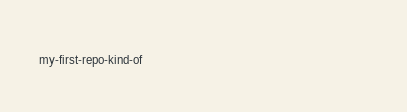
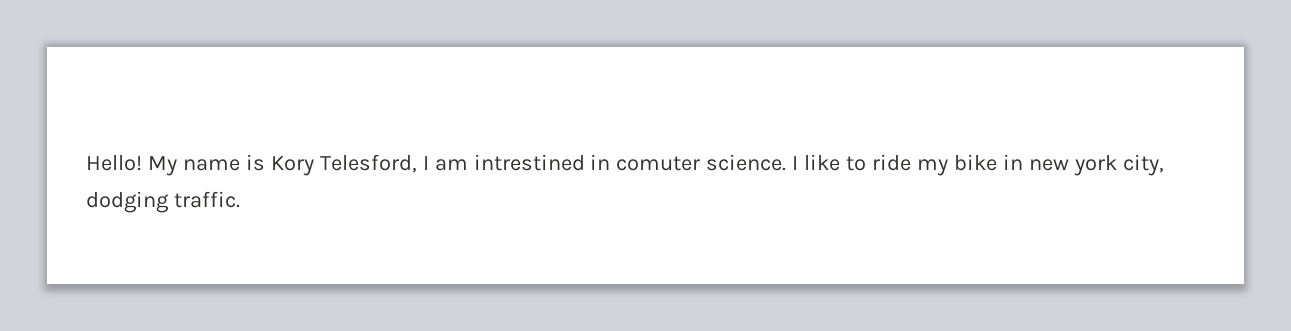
[39,55,143,67] my-first-repo-kind-of -> [86,154,1164,176] [86,191,240,213] Hello! My name is Kory Telesford, I am intrestined in comuter science. I like to ride my bike in new york city, dodging traffic.

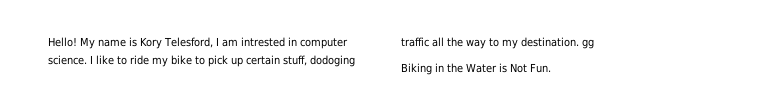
[473,154,701,171] intrestined in comuter -> [240,37,348,49] intrested in computer
[1002,154,1164,176] [86,191,240,213] in new york city, dodging traffic. -> [195,55,355,67] [401,37,594,49] [401,63,551,75] to pick up certain stuff, dodoging traffic all the way to my destination. gg // Biking in the Water is Not Fun.

